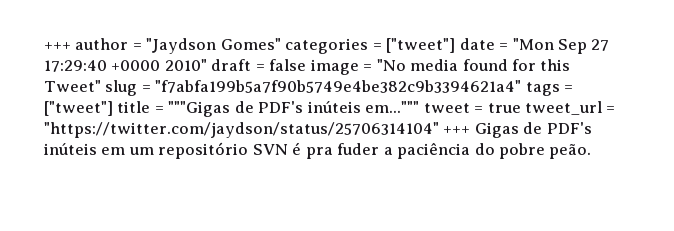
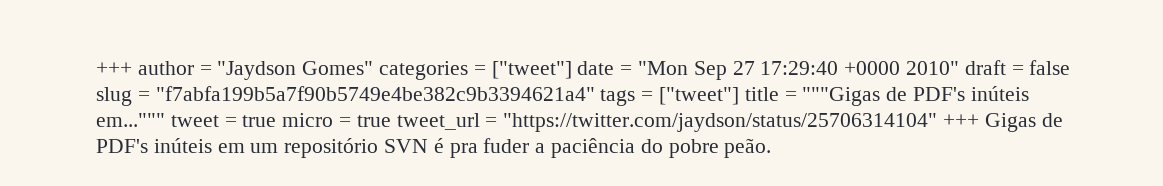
[310,59,571,75] [44,80,101,92] image = "No media found for this Tweet" -> (1071, 67) none
(521, 108) none -> [282,113,391,127] micro = true

